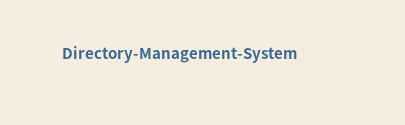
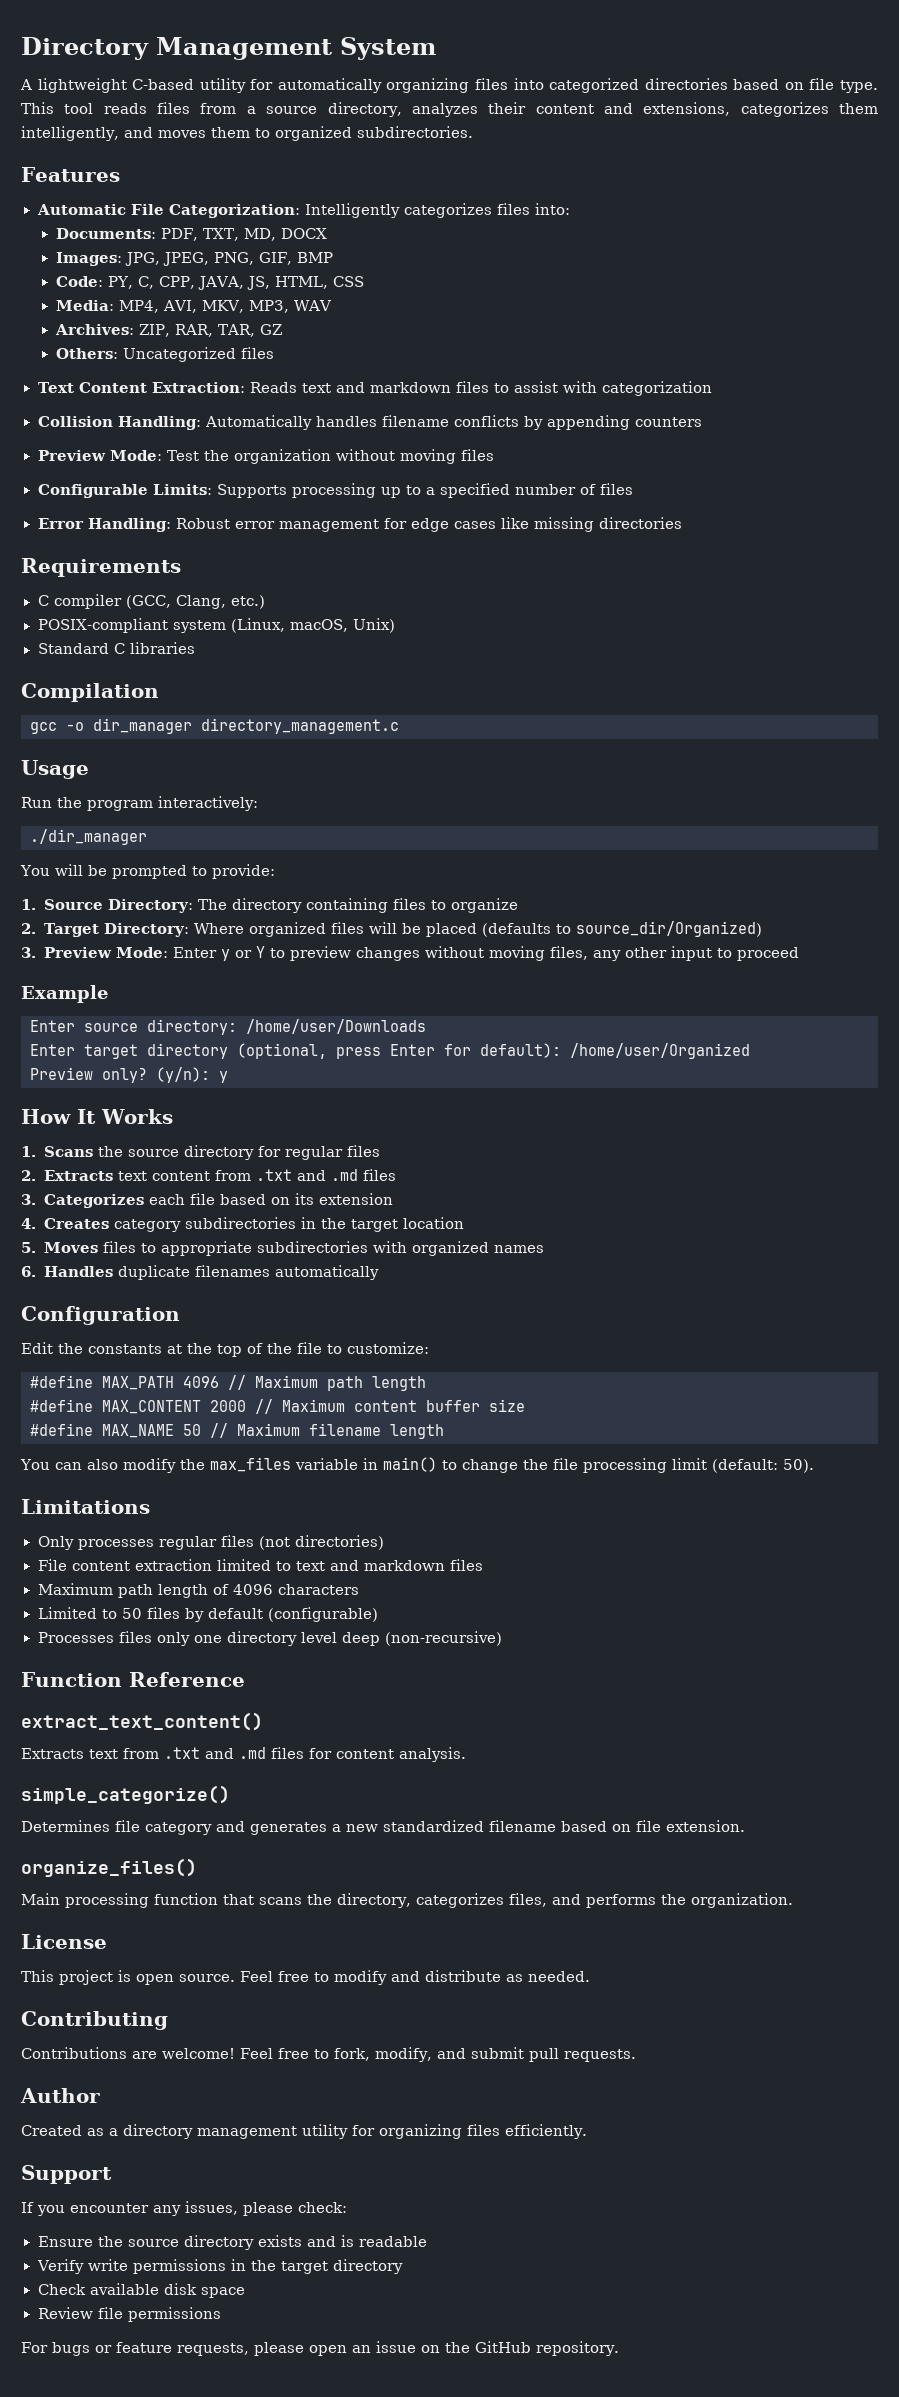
[62,46,297,63] Directory-Management-System -> [21,37,436,60] [20,78,878,93] [21,102,879,117] [21,126,473,141] [21,167,120,182] [36,203,570,218] [55,228,327,241] [55,252,333,266] [55,276,364,290] [55,300,332,313] [54,324,282,337] [55,347,274,362] [37,381,713,396] [37,415,702,430] [37,449,495,464] [37,483,633,498] [37,517,682,532] [21,558,181,577] [37,594,265,609] [37,618,395,633] [37,642,195,654] [21,683,159,702] [30,718,399,734] [21,760,89,779] [21,796,258,811] [30,829,147,845] [20,864,275,879] [21,898,518,913] [21,921,763,937] [21,946,799,961] [21,985,108,1003] [30,1019,426,1035] [30,1043,750,1059] [30,1067,228,1083] [21,1109,173,1124] [21,1145,380,1160] [21,1169,396,1181] [21,1193,393,1208] [21,1217,464,1232] [21,1241,544,1256] [21,1265,379,1280] [21,1306,180,1325] [21,1342,429,1357] [30,1375,426,1391] [30,1399,525,1414] [30,1423,444,1439] [20,1457,814,1473] [21,1499,150,1514] [37,1535,384,1550] [37,1559,483,1571] [37,1583,359,1598] [37,1607,378,1622] [37,1631,502,1646] [21,1672,245,1687] [21,1712,263,1731] [21,1747,466,1762] [21,1785,230,1804] [21,1820,745,1835] [21,1858,197,1877] [21,1893,793,1908] [21,1934,107,1949] [21,1970,590,1985] [21,2011,168,2030] [21,2047,636,2062] [20,2088,100,2103] [21,2124,587,2139] [21,2165,112,2184] [21,2201,347,2216] [37,2235,427,2250] [36,2259,404,2274] [37,2283,245,2298] [37,2307,221,2322] [21,2341,619,2356] Directory Management System // A lightweight C-based utility for automatically organizing files into categorized directories based on file type. This tool reads files from a source directory, analyzes their content and extensions, categorizes them intelligently, and moves them to organized subdirectories. // Features // Automatic File Categorization: Intelligently categorizes files into: // Documents: PDF, TXT, MD, DOCX // Images: JPG, JPEG, PNG, GIF, BMP // Code: PY, C, CPP, JAVA, JS, HTML, CSS // Media: MP4, AVI, MKV, MP3, WAV // Archives: ZIP, RAR, TAR, GZ // Others: Uncategorized files // Text Content Extraction: Reads text and markdown files to assist with categorization // Collision Handling: Automatically handles filename conflicts by appending counters // Preview Mode: Test the organization without moving files // Configurable Limits: Supports processing up to a specified number of files // Error Handling: Robust error management for edge cases like missing directories // Requirements // C compiler (GCC, Clang, etc.) // POSIX-compliant system (Linux, macOS, Unix) // Standard C libraries // Compilation // gcc -o dir_manager directory_management.c // Usage // Run the program interactively: // ./dir_manager // You will be prompted to provide: // 1. Source Directory: The directory containing files to organize // 2. Target Directory: Where organized files will be placed (defaults to source_dir/Organized) // 3. Preview Mode: Enter y or Y to preview changes without moving files, any other input to proceed // Example // Enter source directory: /home/user/Downloads // Enter target directory (optional, press Enter for default): /home/user/Organized // Preview only? (y/n): y // How It Works // 1. Scans the source directory for regular files // 2. Extracts text content from .txt and .md files // 3. Categorizes each file based on its extension // 4. Creates category subdirectories in the target location // 5. Moves files to appropriate subdirectories with organized names // 6. Handles duplicate filenames automatically // Configuration // Edit the constants at the top of the file to customize: // #define MAX_PATH 4096 // Maximum path length // #define MAX_CONTENT 2000 // Maximum content buffer size // #define MAX_NAME 50 // Maximum filename length // You can also modify the max_files variable in main() to change the file processing limit (default: 50). // Limitations // Only processes regular files (not directories) // File content extraction limited to text and markdown files // Maximum path length of 4096 characters // Limited to 50 files by default (configurable) // Processes files only one directory level deep (non-recursive) // Function Reference // extract_text_content() // Extracts text from .txt and .md files for content analysis. // simple_categorize() // Determines file category and generates a new standardized filename based on file extension. // organize_files() // Main processing function that scans the directory, categorizes files, and performs the organization. // License // This project is open source. Feel free to modify and distribute as needed. // Contributing // Contributions are welcome! Feel free to fork, modify, and submit pull requests. // Author // Created as a directory management utility for organizing files efficiently. // Support // If you encounter any issues, please check: // Ensure the source directory exists and is readable // Verify write permissions in the target directory // Check available disk space // Review file permissions // For bugs or feature requests, please open an issue on the GitHub repository.

